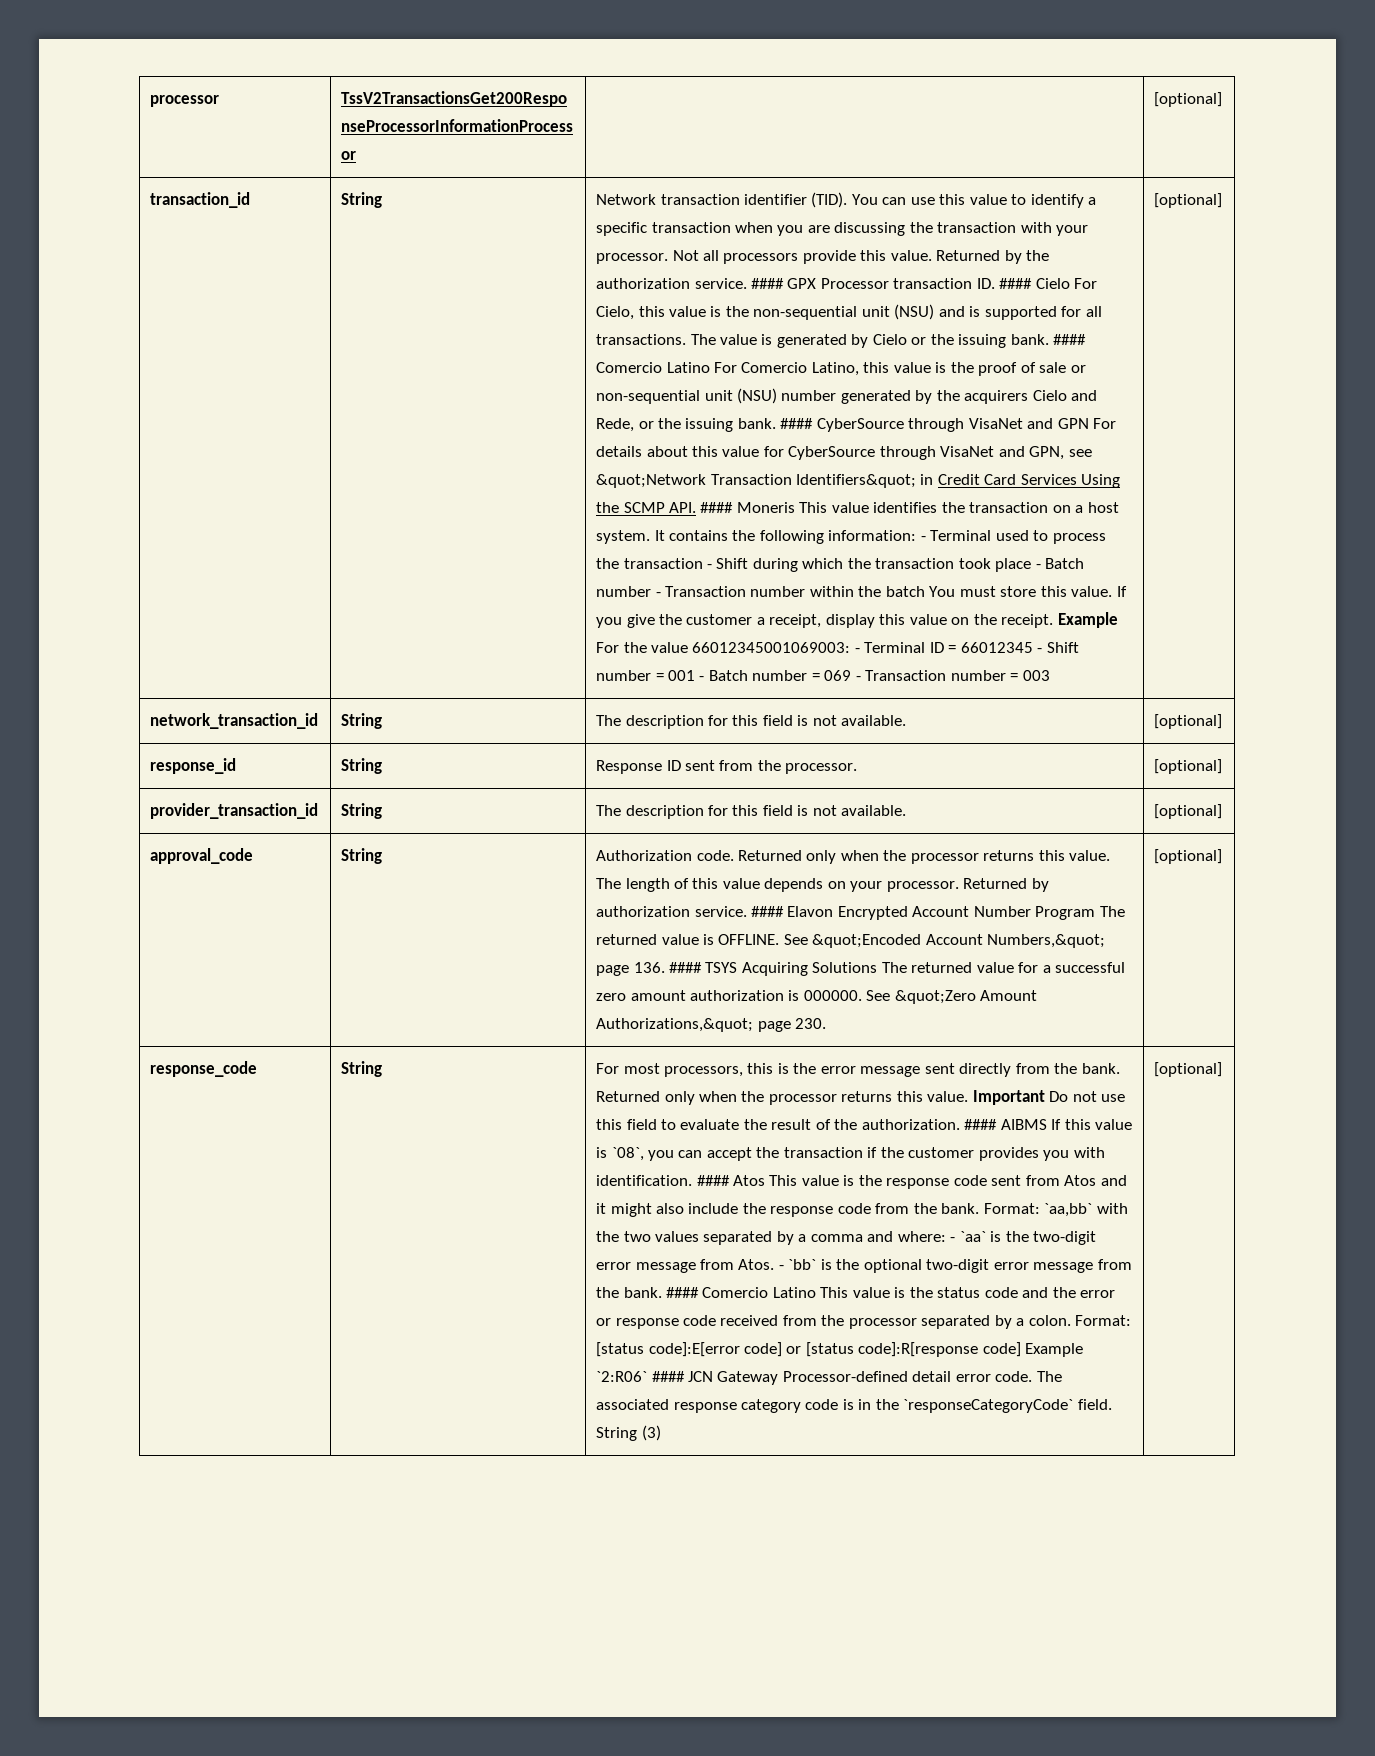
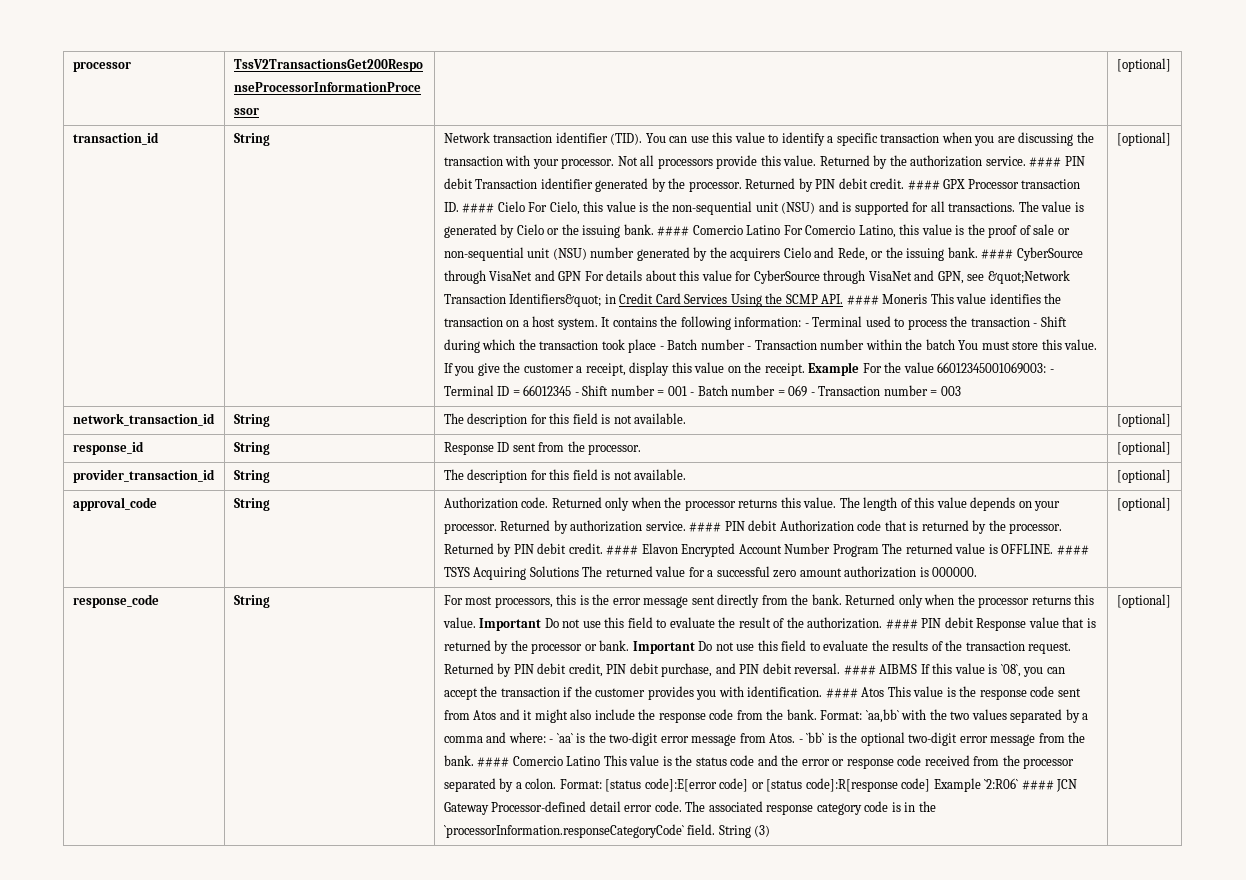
(784, 283) none -> [1064,156,1085,166] [443,178,940,192] PIN debit Transaction identifier generated by the processor. Returned by PIN debit credit. ####
(784, 911) none -> [724,520,1063,534] [443,543,639,557] PIN debit Authorization code that is returned by the processor. Returned by PIN debit credit. ####
[783,934,1106,948] [596,962,665,976] See &quot;Encoded Account Numbers,&quot; page 136. -> (1054, 549) none
[866,990,1038,1004] [596,1018,826,1032] See &quot;Zero Amount Authorizations,&quot; page 230. -> (978, 572) none
(998, 1124) none -> [921,617,1096,631] [443,640,1072,654] [443,663,876,677] PIN debit Response value that is returned by the processor or bank. Important Do not use this field to evaluate the results of the transaction request. Returned by PIN debit credit, PIN debit purchase, and PIN debit reversal. ####
[903,1399,1074,1413] `responseCategoryCode` -> [443,824,684,838] `processorInformation.responseCategoryCode`

